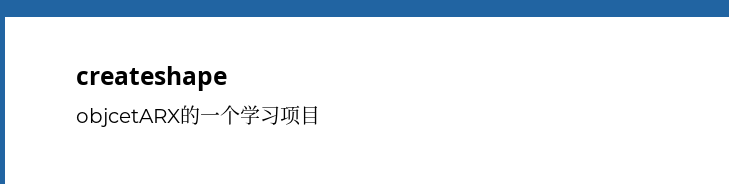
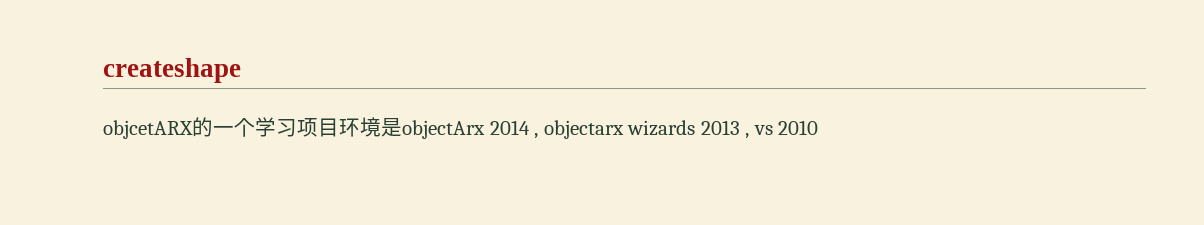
(320, 115) none -> [339,117,819,139] 环境是objectArx 2014 , objectarx wizards 2013 , vs 2010

